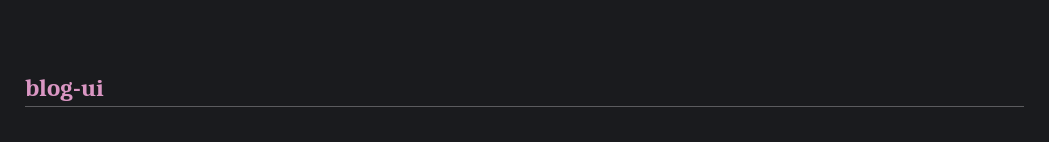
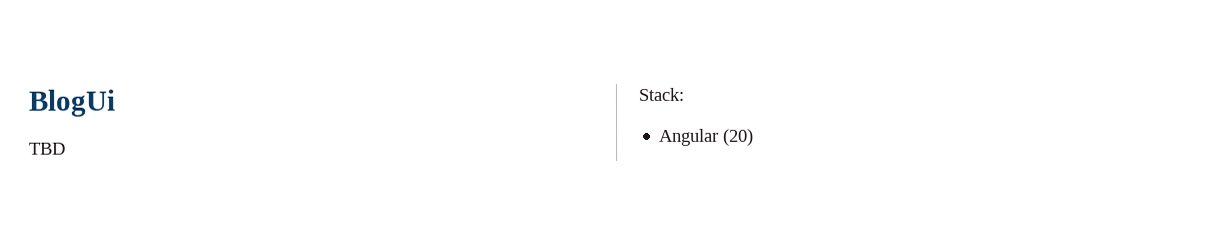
[25,79,104,101] blog-ui -> [28,89,116,117] [29,142,66,155] [638,87,684,101] [659,128,755,146] BlogUi // TBD // Stack: // Angular (20)

